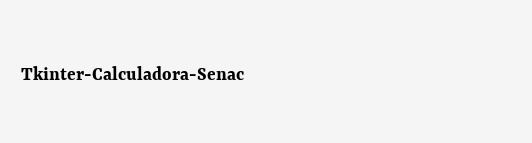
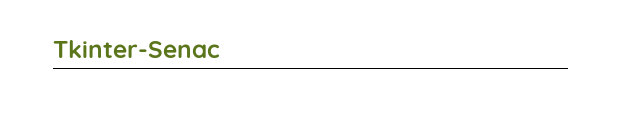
[21,66,244,80] Tkinter-Calculadora-Senac -> [53,40,220,58] Tkinter-Senac

